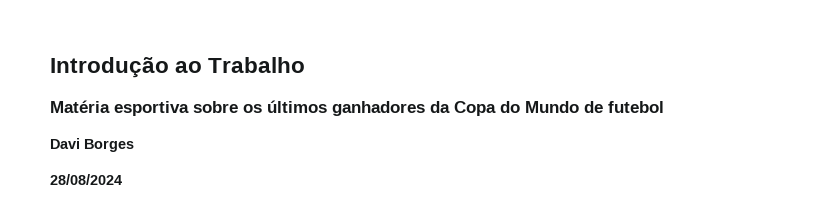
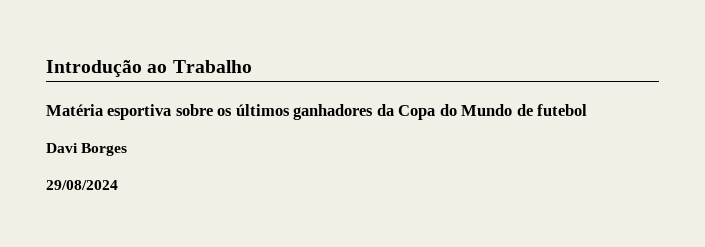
[50,174,122,185] 28/08/2024 -> [46,180,118,190] 29/08/2024

